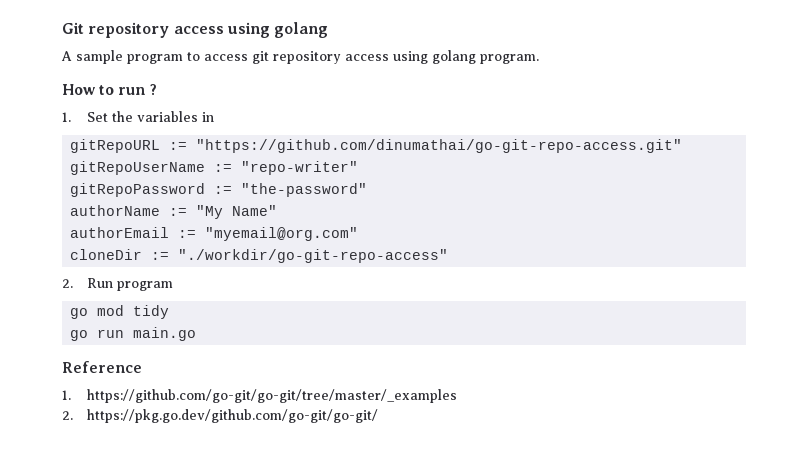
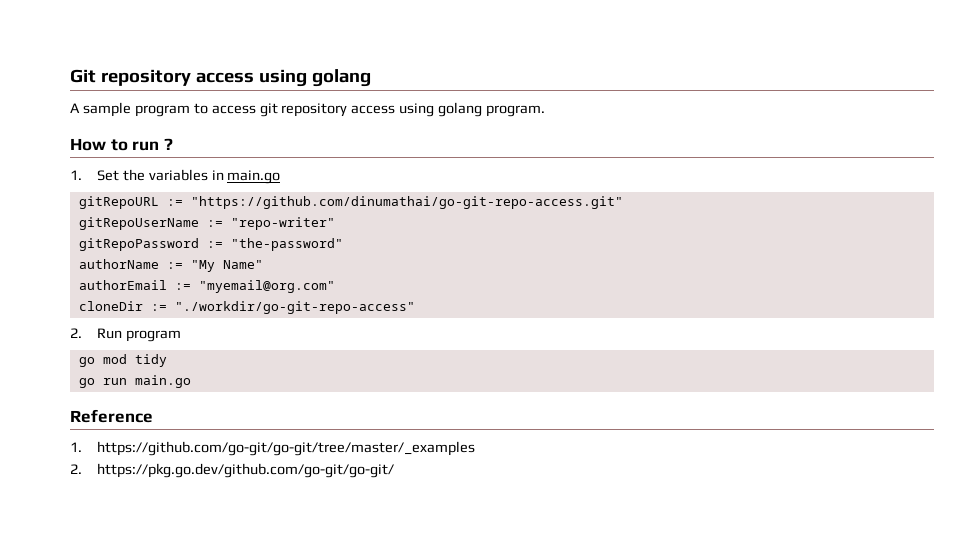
(214, 117) none -> [227,170,281,184] main.go

